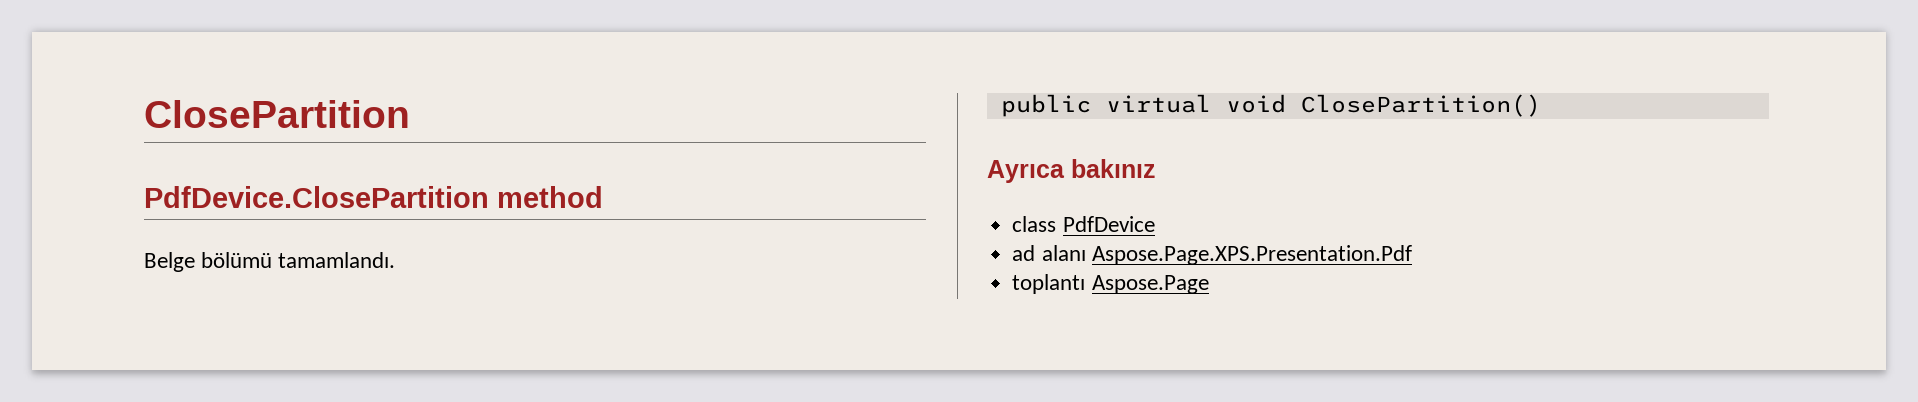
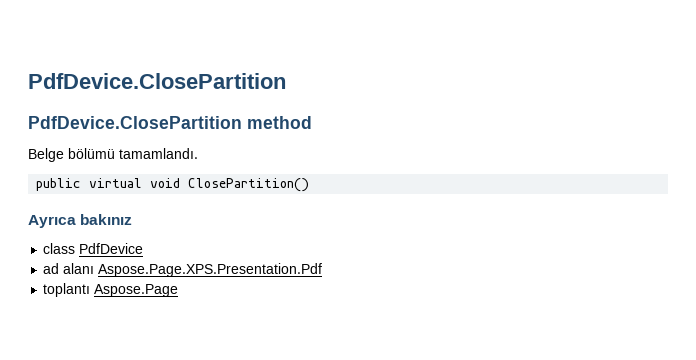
[144,100,410,128] ClosePartition -> [28,73,286,89] PdfDevice.ClosePartition

